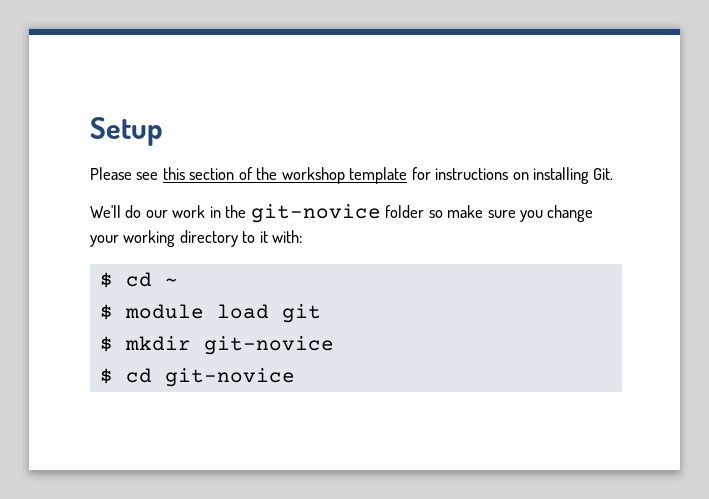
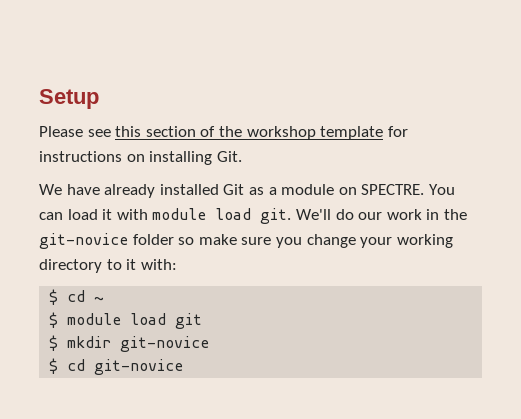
(614, 174) none -> [39,184,455,198] [39,208,292,224] We have already installed Git as a module on SPECTRE. You can load it with module load git.

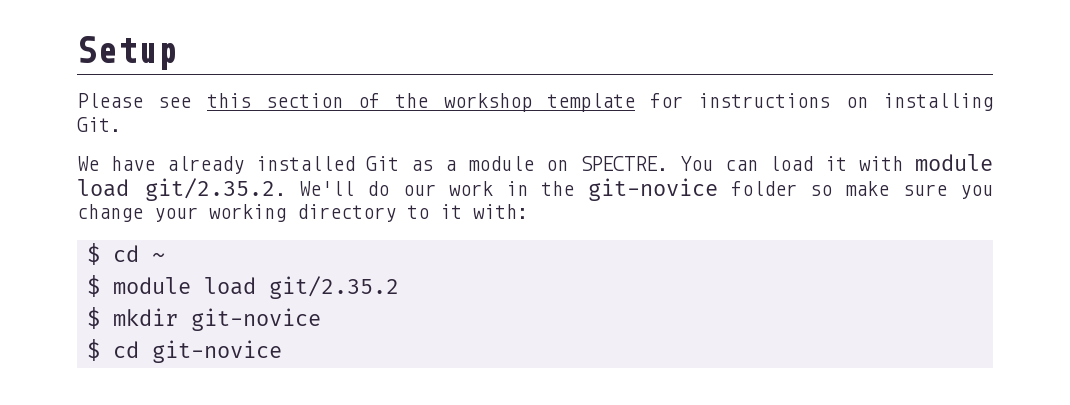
[260,208,292,224] git. -> [144,178,286,201] git/2.35.2.
[175,313,203,329] git -> [268,276,399,299] git/2.35.2

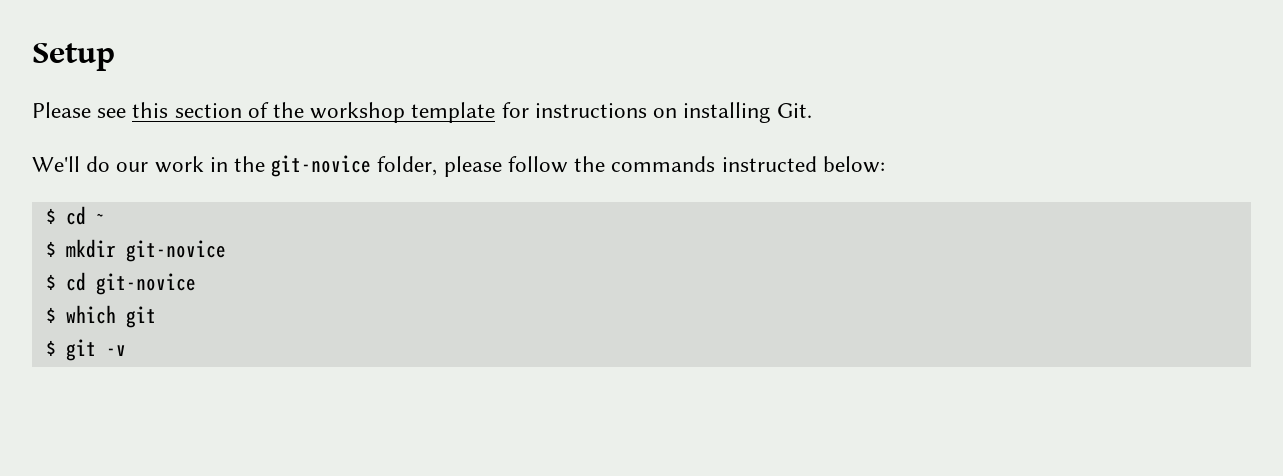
[77,154,994,174] [77,178,286,201] We have already installed Git as a module on SPECTRE. You can load it with module load git/2.35.2. -> (812, 110) none
[730,181,993,199] [77,204,528,222] folder so make sure you change your working directory to it with: -> [377,156,885,177] folder, please follow the commands instructed below:
[86,275,399,299] // $ module load git/2.35.2 -> (106, 218) none
(282, 351) none -> [45,305,156,328] [45,339,126,361] // $ which git // $ git -v

